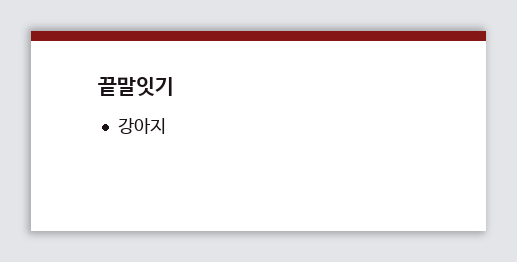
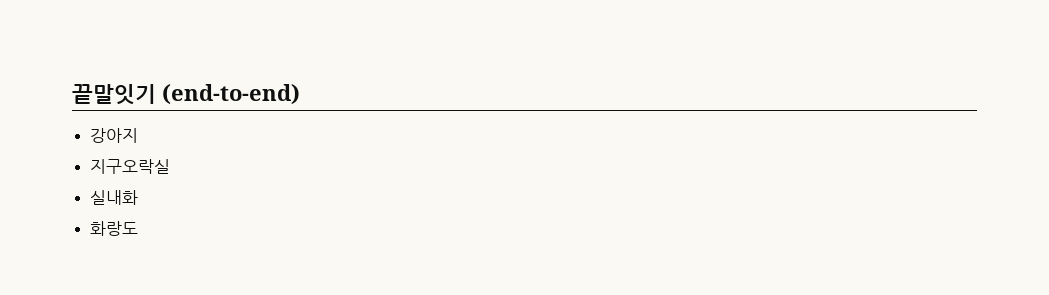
(174, 86) none -> [162,84,300,105] (end-to-end)
(166, 126) none -> [90,159,171,174] [90,190,139,205] [90,221,139,236] // 지구오락실 // 실내화 // 화랑도

